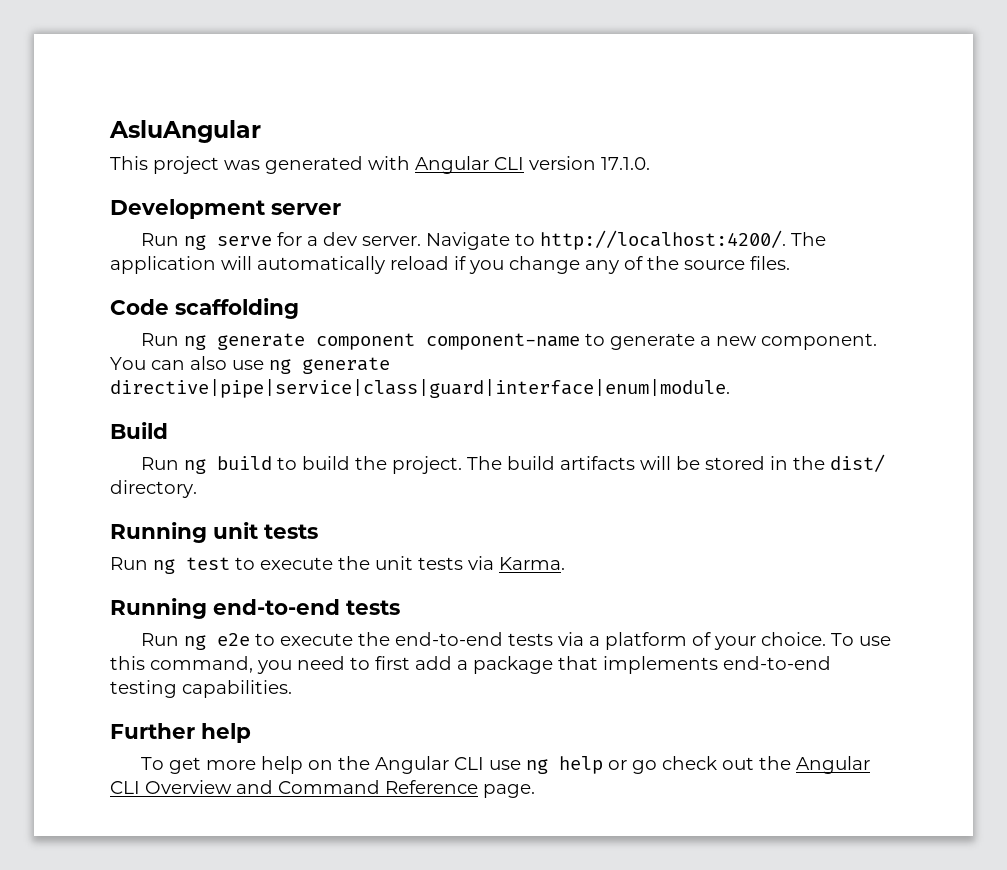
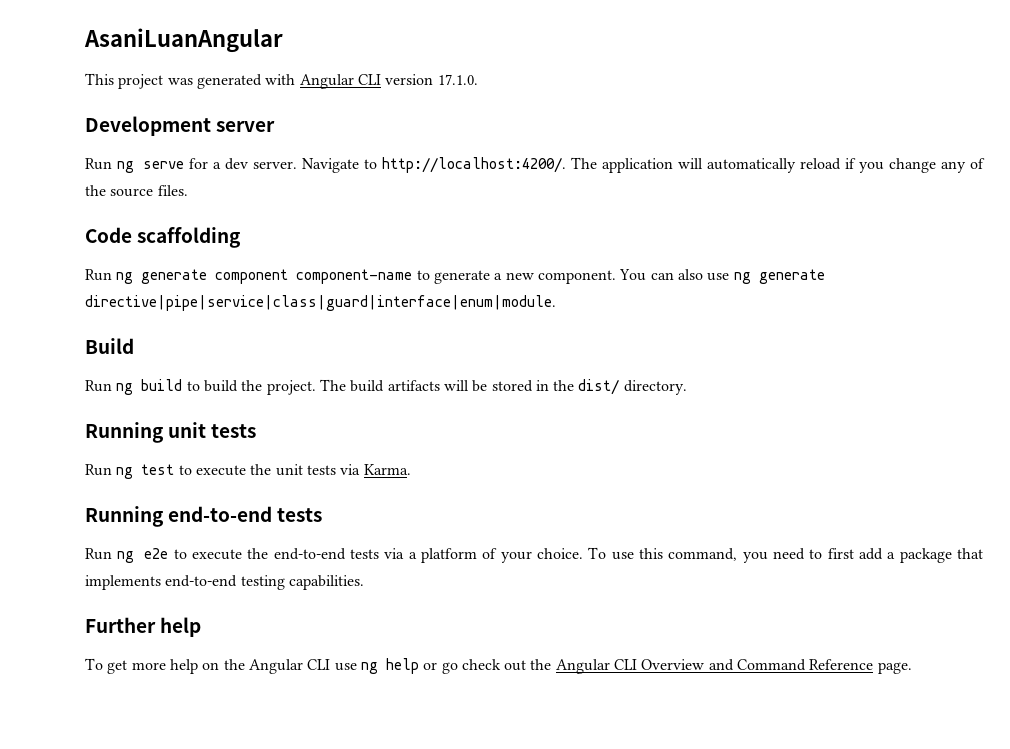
[109,120,261,143] AsluAngular -> [84,28,283,53] AsaniLuanAngular

